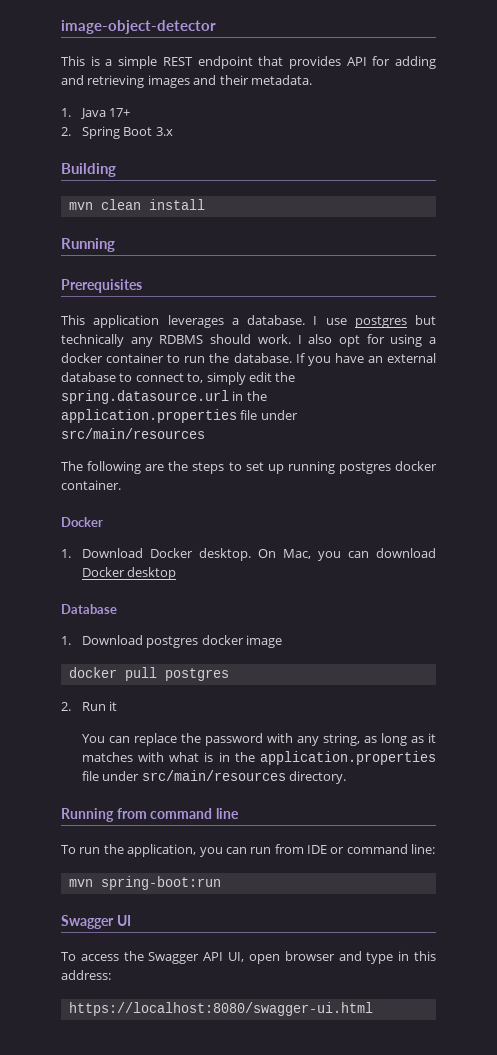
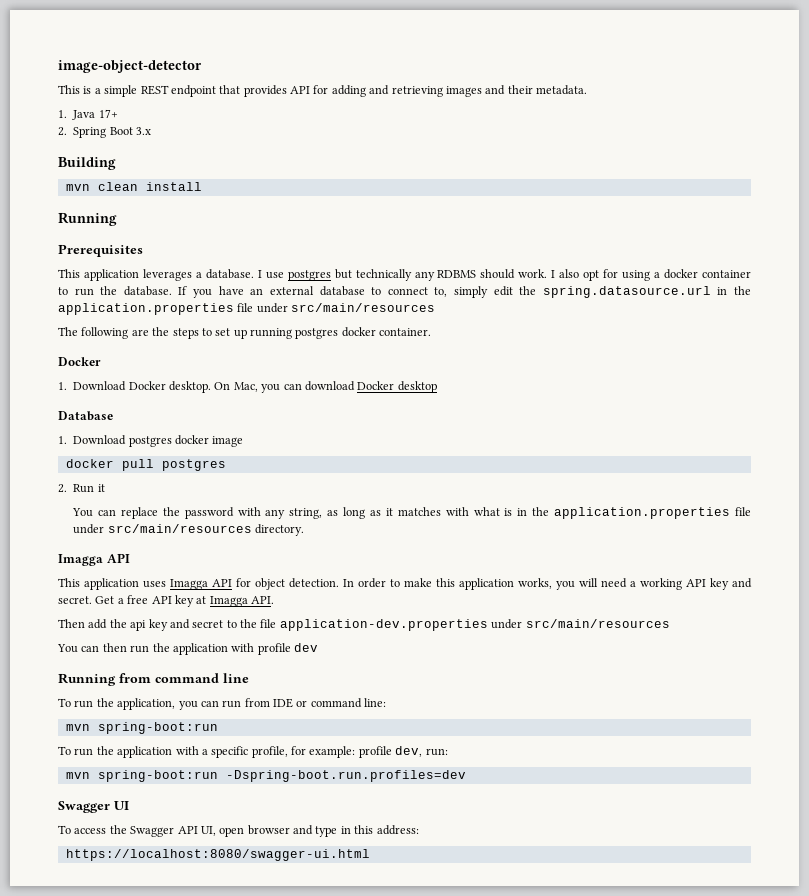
(347, 777) none -> [58,553,130,566] [58,578,752,590] [58,595,274,607] [58,619,670,631] [57,643,318,655] // Imagga API // This application uses Imagga API for object detection. In order to make this application works, you will need a working API key and secret. Get a free API key at Imagga API. // Then add the api key and secret to the file application-dev.properties under src/main/resources // You can then run the application with profile dev
(221, 883) none -> [58,746,448,758] [65,770,466,782] // To run the application with a specific profile, for example: profile dev, run: // mvn spring-boot:run -Dspring-boot.run.profiles=dev

